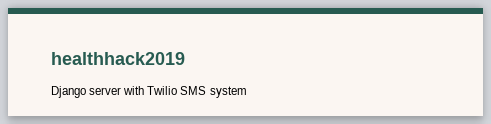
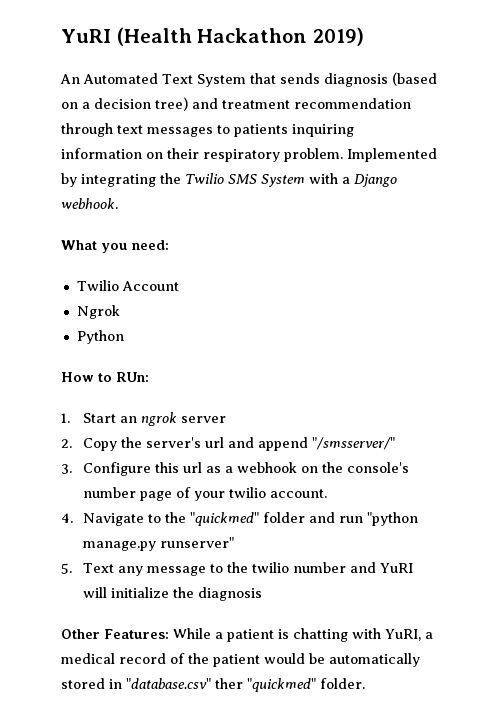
[51,52,185,65] [51,86,247,98] healthhack2019 // Django server with Twilio SMS system -> [61,27,364,46] [60,72,437,87] [61,97,411,111] [61,123,354,137] [61,148,437,162] [61,173,397,187] [61,198,118,209] [61,240,169,253] [76,280,179,291] [76,305,120,319] [76,330,124,344] [61,372,149,382] [61,412,226,426] [61,437,395,451] [61,462,409,476] [82,487,327,501] [61,512,418,526] [82,537,234,551] [61,562,413,576] [82,587,262,601] [61,628,433,642] [61,653,420,667] [61,678,365,692] YuRI (Health Hackathon 2019) // An Automated Text System that sends diagnosis (based on a decision tree) and treatment recommendation through text messages to patients inquiring information on their respiratory problem. Implemented by integrating the Twilio SMS System with a Django webhook. // What you need: // Twilio Account // Ngrok // Python // How to RUn: // 1. Start an ngrok server // 2. Copy the server's url and append "/smsserver/" // 3. Configure this url as a webhook on the console's number page of your twilio account. // 4. Navigate to the "quickmed" folder and run "python manage.py runserver" // 5. Text any message to the twilio number and YuRI will initialize the diagnosis // Other Features: While a patient is chatting with YuRI, a medical record of the patient would be automatically stored in "database.csv" ther "quickmed" folder.

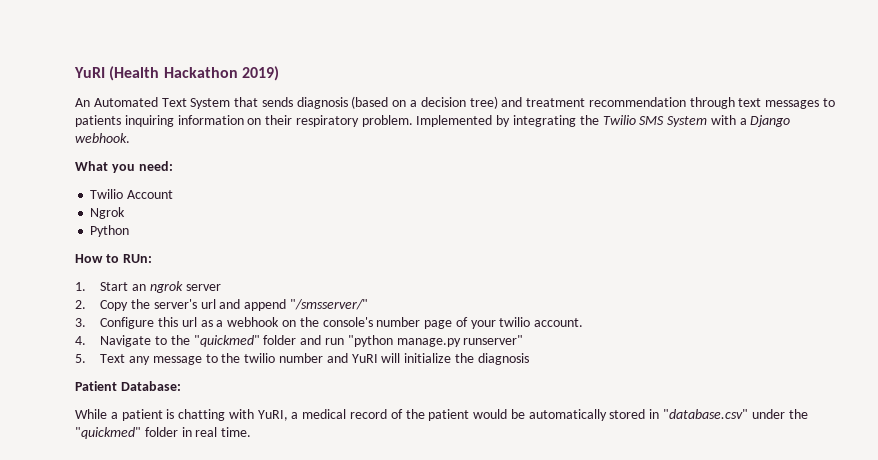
[61,629,169,639] Other Features: -> [75,381,181,391] Patient Database: //
[215,678,365,692] ther "quickmed" folder. -> [751,409,808,419] [75,427,252,439] under the "quickmed" folder in real time.

